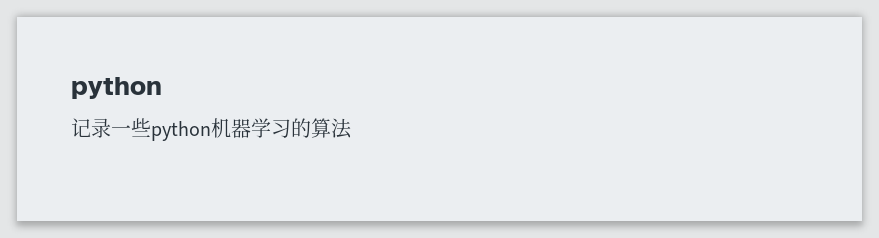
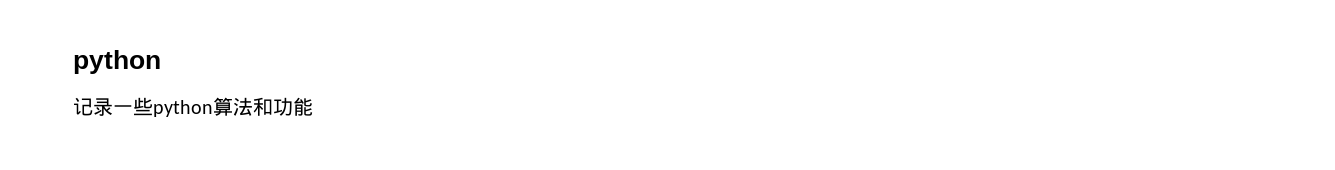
[211,118,352,139] 机器学习的算法 -> [213,97,313,116] 算法和功能

